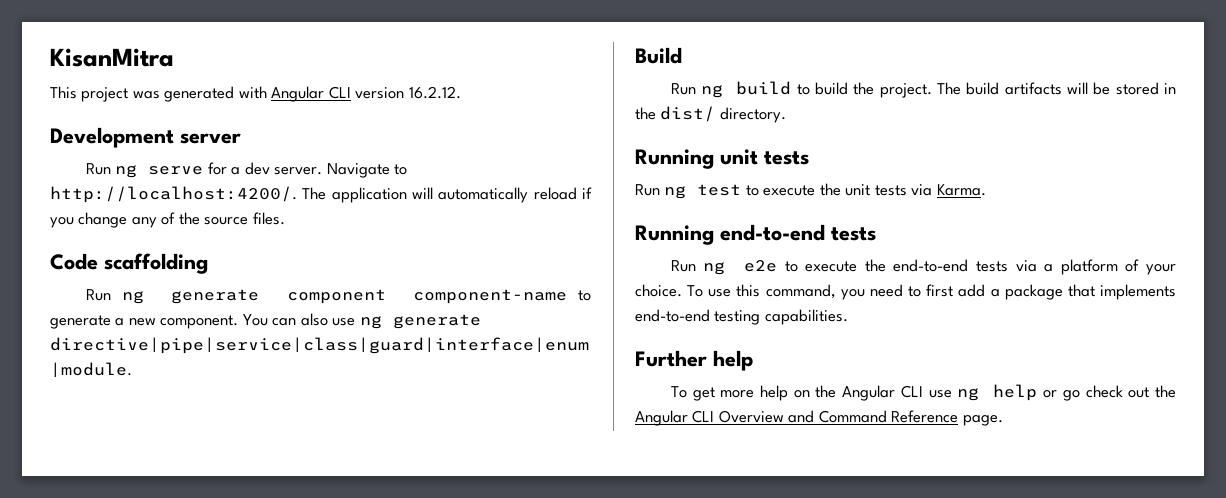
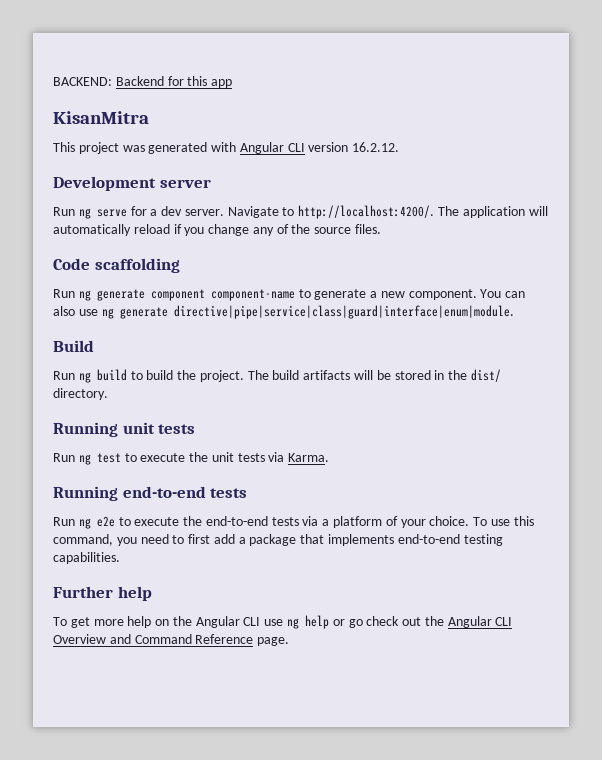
(50, 57) none -> [53,76,233,88] BACKEND: Backend for this app //

